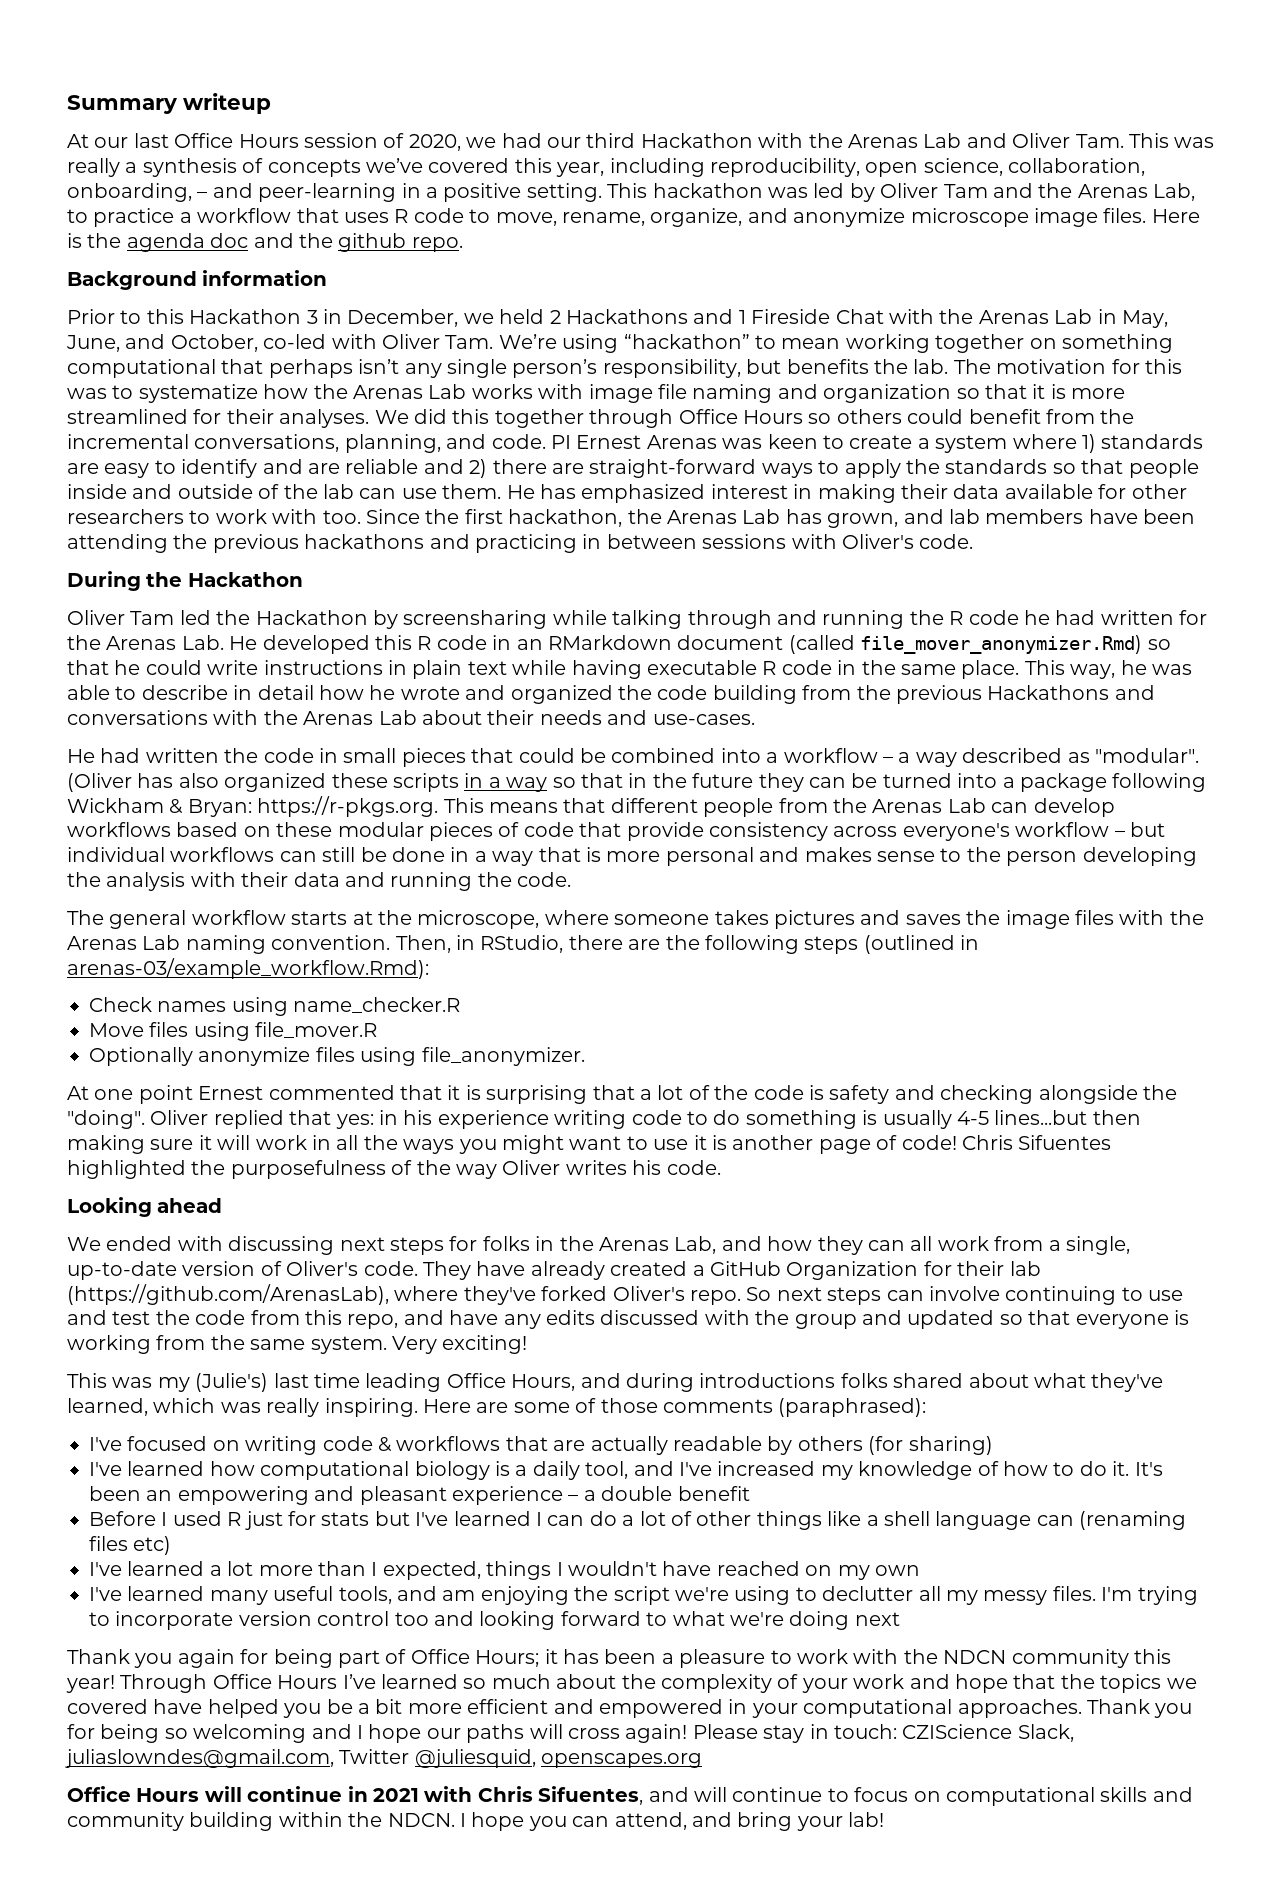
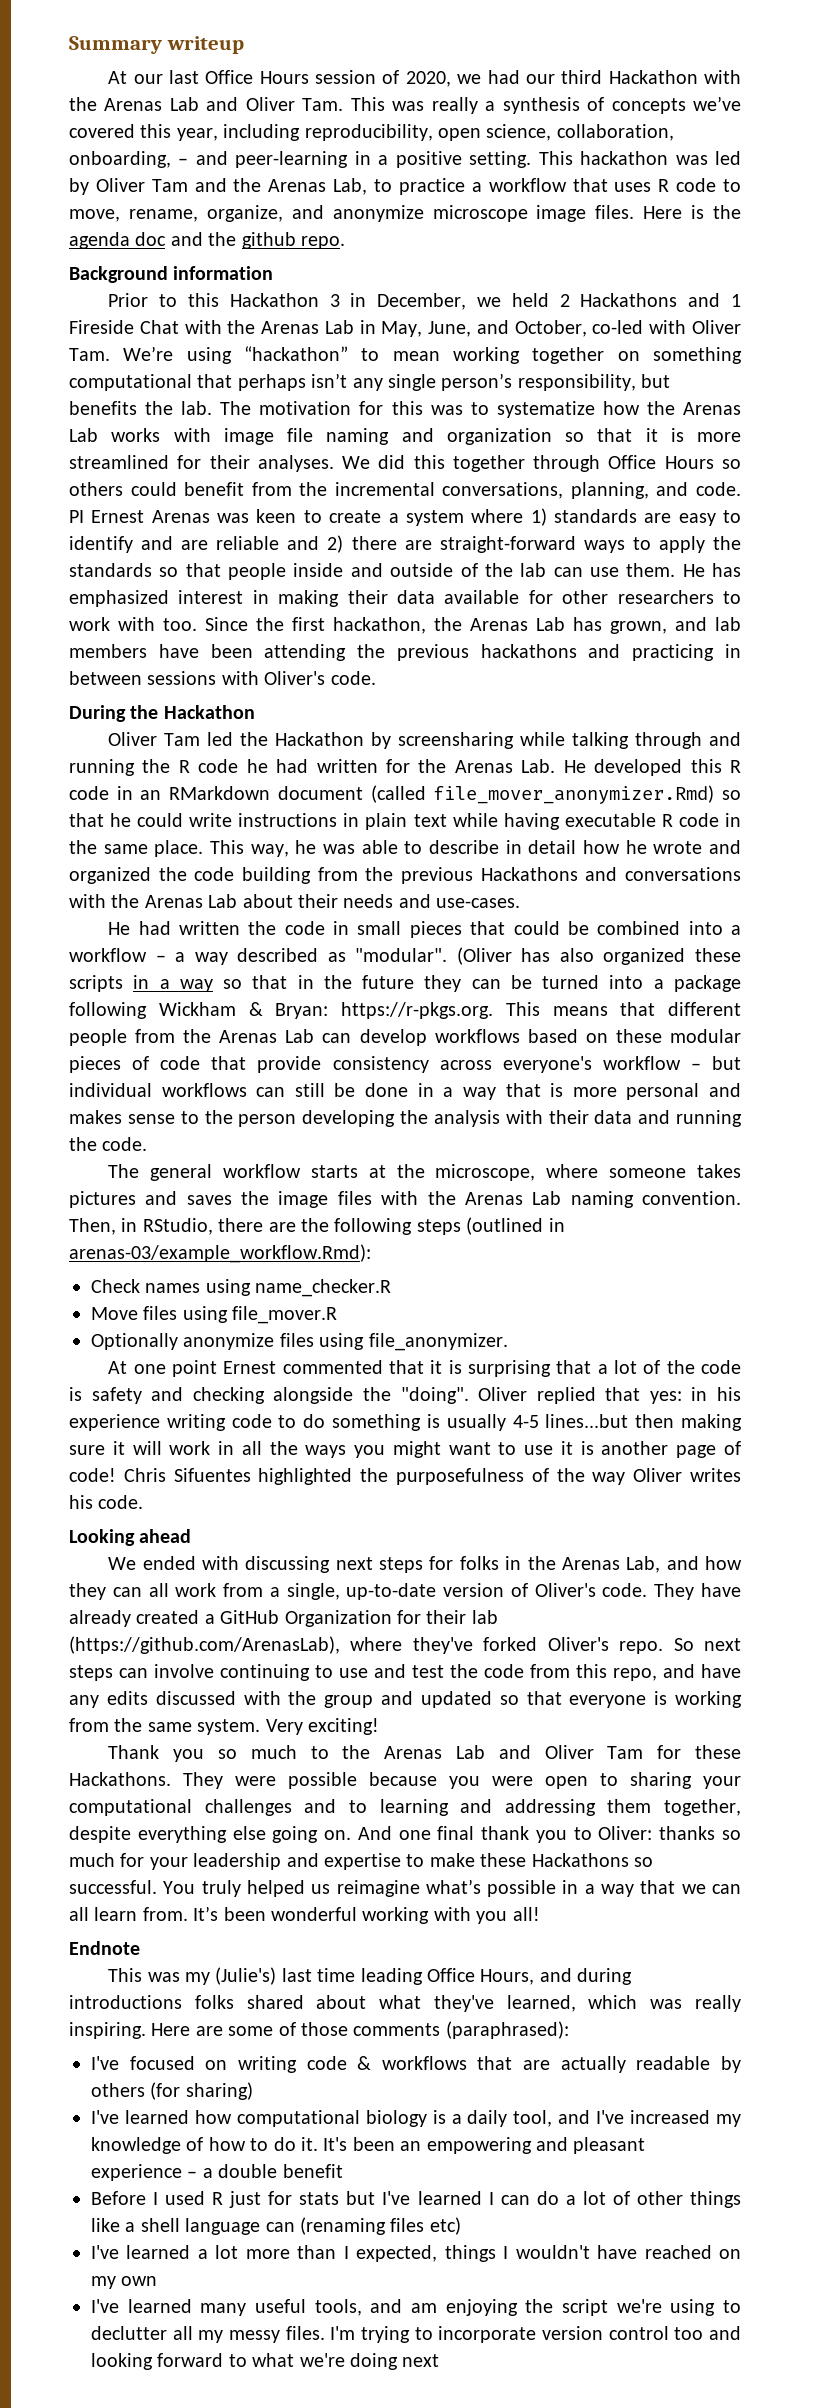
(528, 1344) none -> [108,1745,741,1762] [69,1772,741,1789] [69,1799,741,1816] [69,1826,741,1843] [69,1853,653,1870] [69,1879,741,1897] [69,1906,540,1924] [69,1941,140,1955] // Thank you so much to the Arenas Lab and Oliver Tam for these Hackathons. They were possible because you were open to sharing your computational challenges and to learning and addressing them together, despite everything else going on. And one final thank you to Oliver: thanks so much for your leadership and expertise to make these Hackathons so successful. You truly helped us reimagine what’s possible in a way that we can all learn from. It’s been wonderful working with you all! // Endnote
[67,1649,1171,1668] [66,1674,1197,1693] [67,1699,1193,1718] [67,1724,1074,1743] [65,1749,703,1768] [67,1786,1193,1806] [67,1812,885,1831] // Thank you again for being part of Office Hours; it has been a pleasure to work with the NDCN community this year! Through Office Hours I’ve learned so much about the complexity of your work and hope that the topics we covered have helped you be a bit more efficient and empowered in your computational approaches. Thank you for being so welcoming and I hope our paths will cross again! Please stay in touch: CZIScience Slack, juliaslowndes@gmail.com, Twitter @juliesquid, openscapes.org // Office Hours will continue in 2021 with Chris Sifuentes, and will continue to focus on computational skills and community building within the NDCN. I hope you can attend, and bring your lab! -> (440, 2360) none

